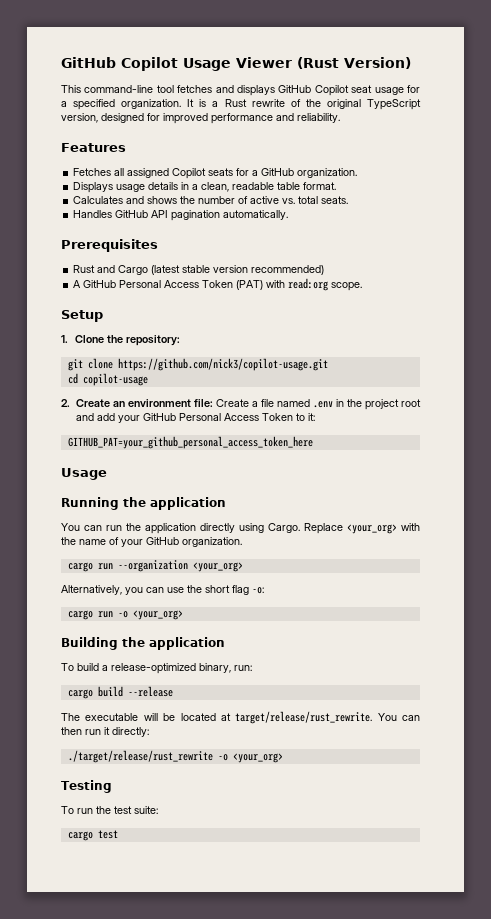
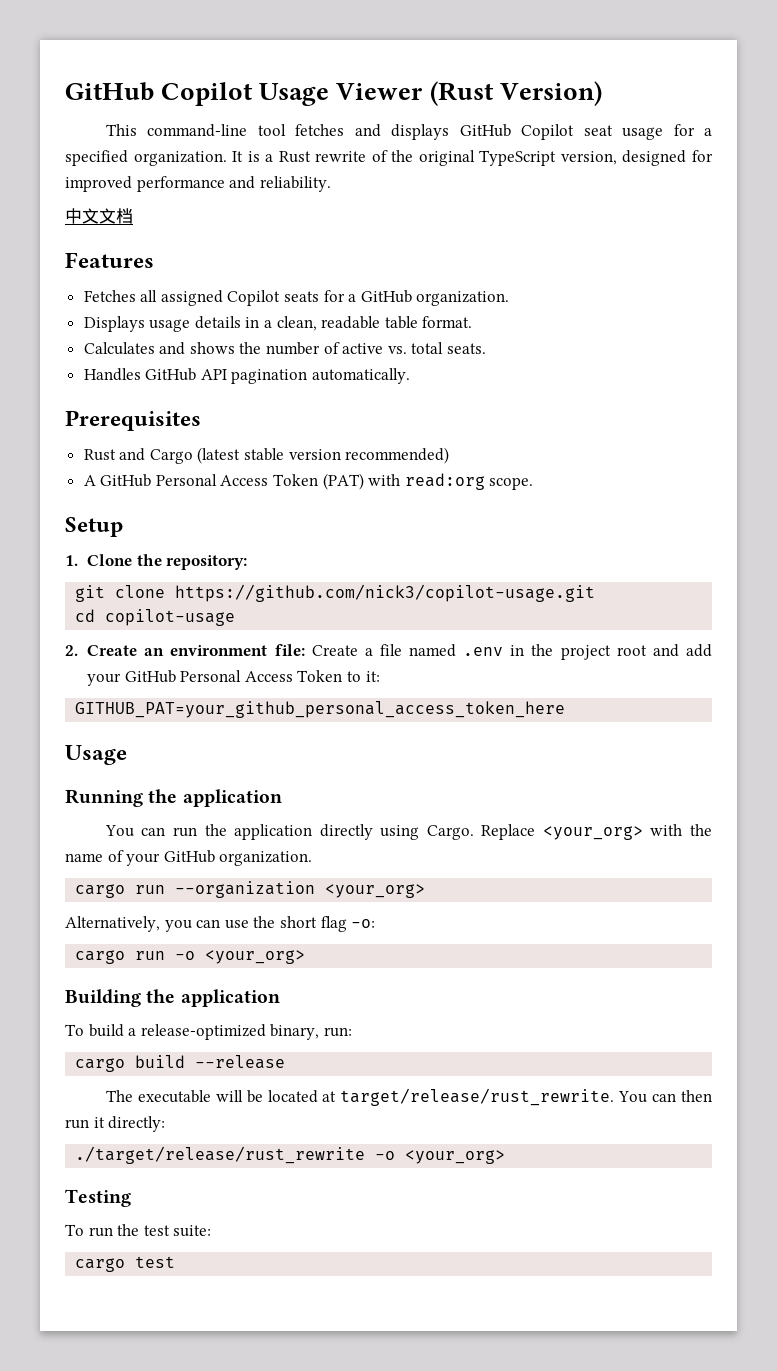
(340, 118) none -> [65,208,133,224] // 中文文档

